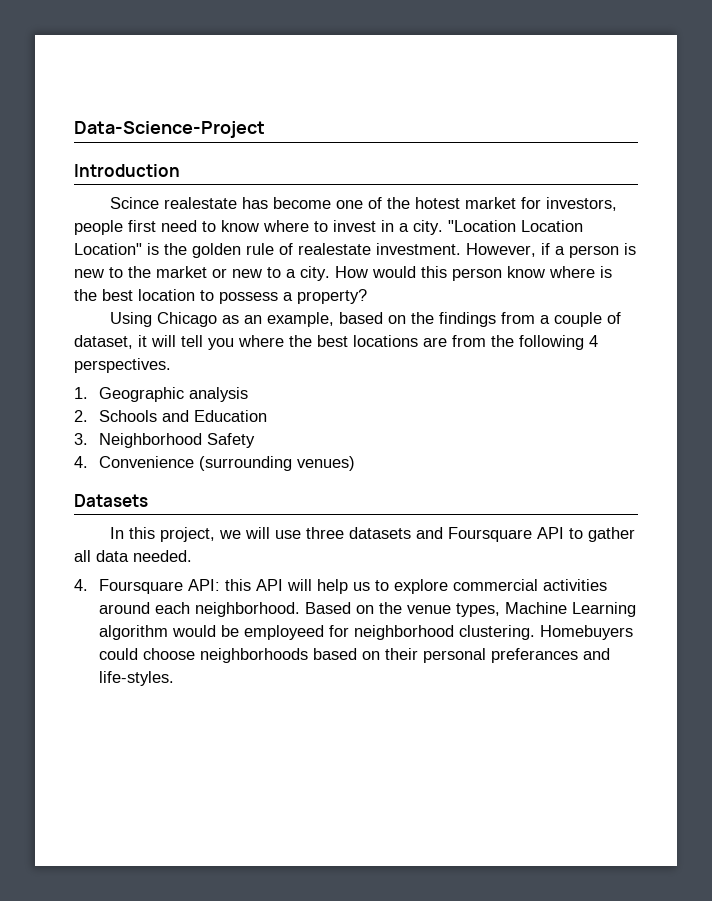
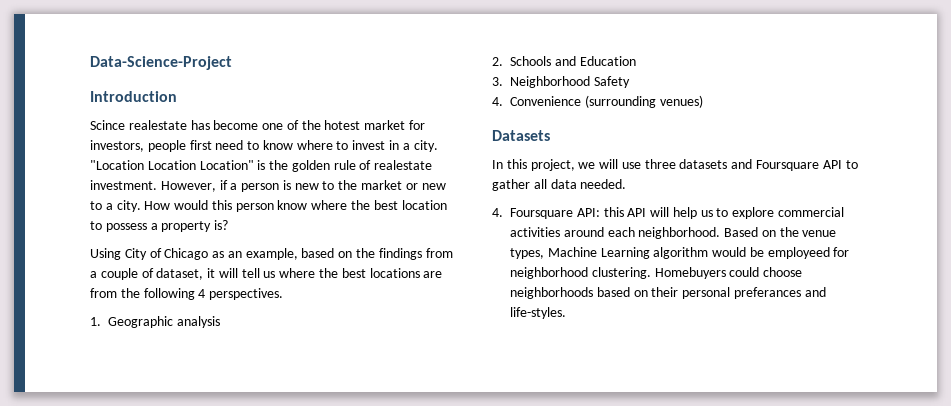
[600,266,612,278] is -> (348, 205) none
[297,289,367,304] property? -> [161,220,229,232] property is?
(152, 319) none -> [124,248,162,260] City of
[208,338,234,350] you -> [263,271,276,278] us

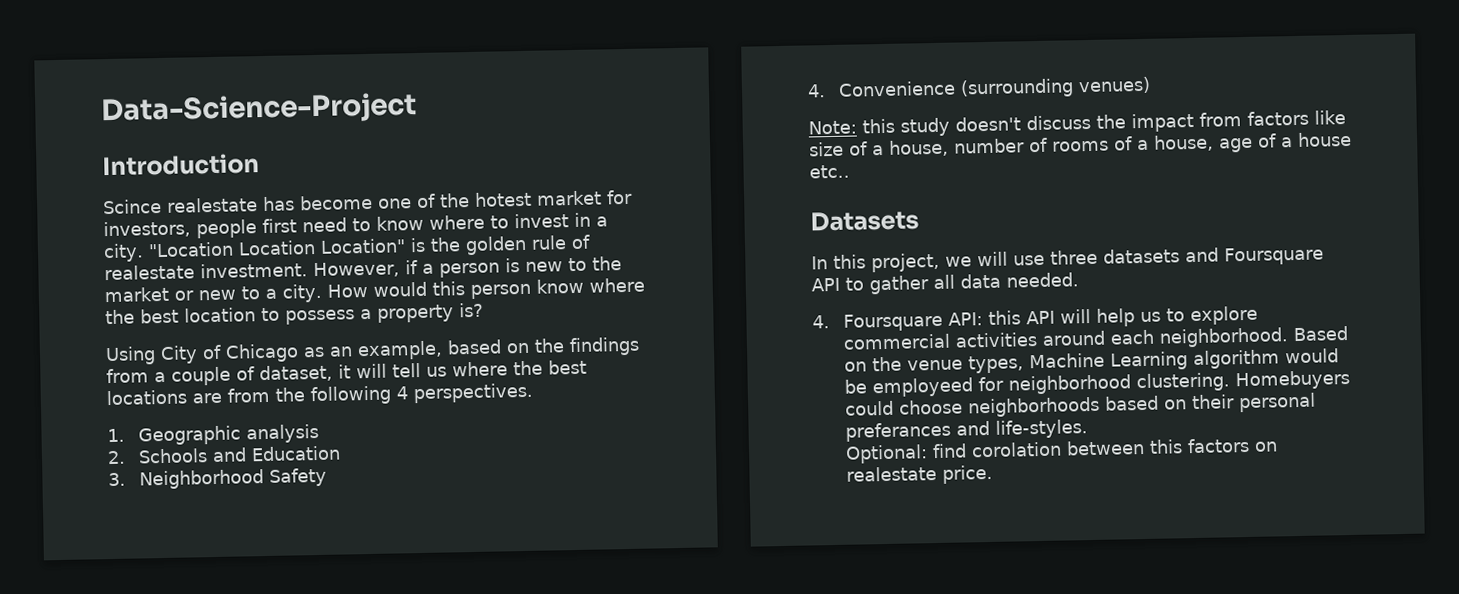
(703, 101) none -> [808,110,1346,137] [809,131,1352,157] [809,164,850,179] // Note: this study doesn't discuss the impact from factors like size of a house, number of rooms of a house, age of a house etc..
(566, 313) none -> [844,437,1278,464] [845,464,993,484] // Optional: find corolation between this factors on realestate price.

